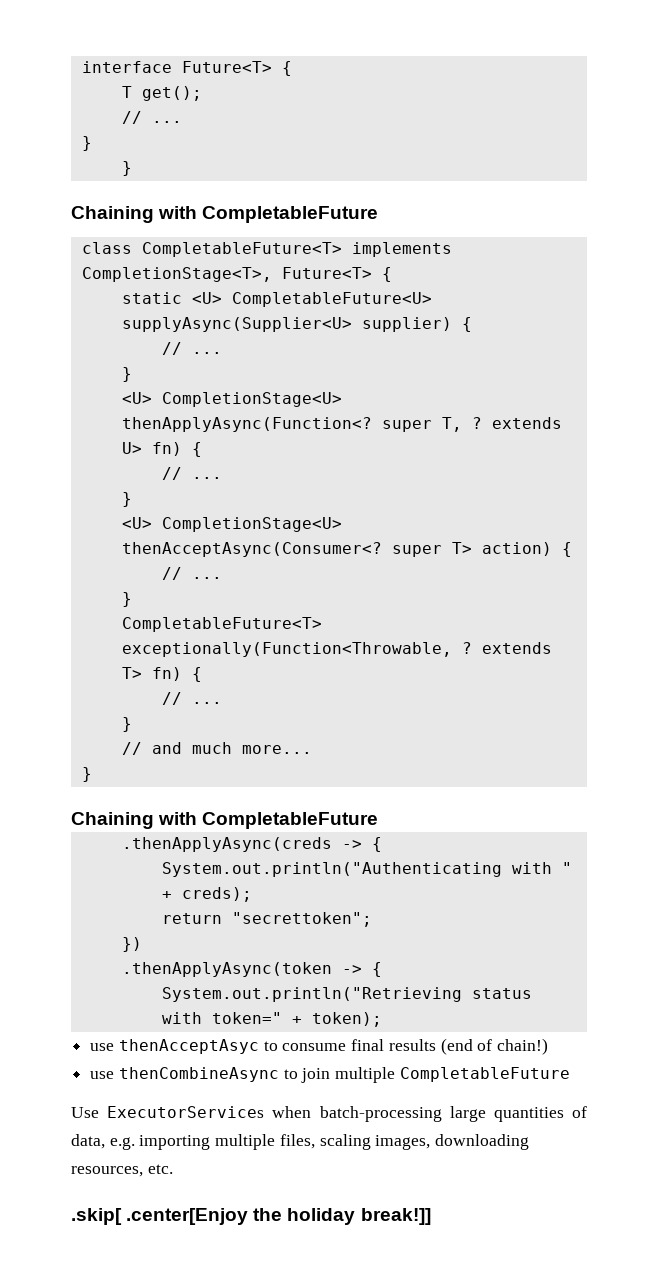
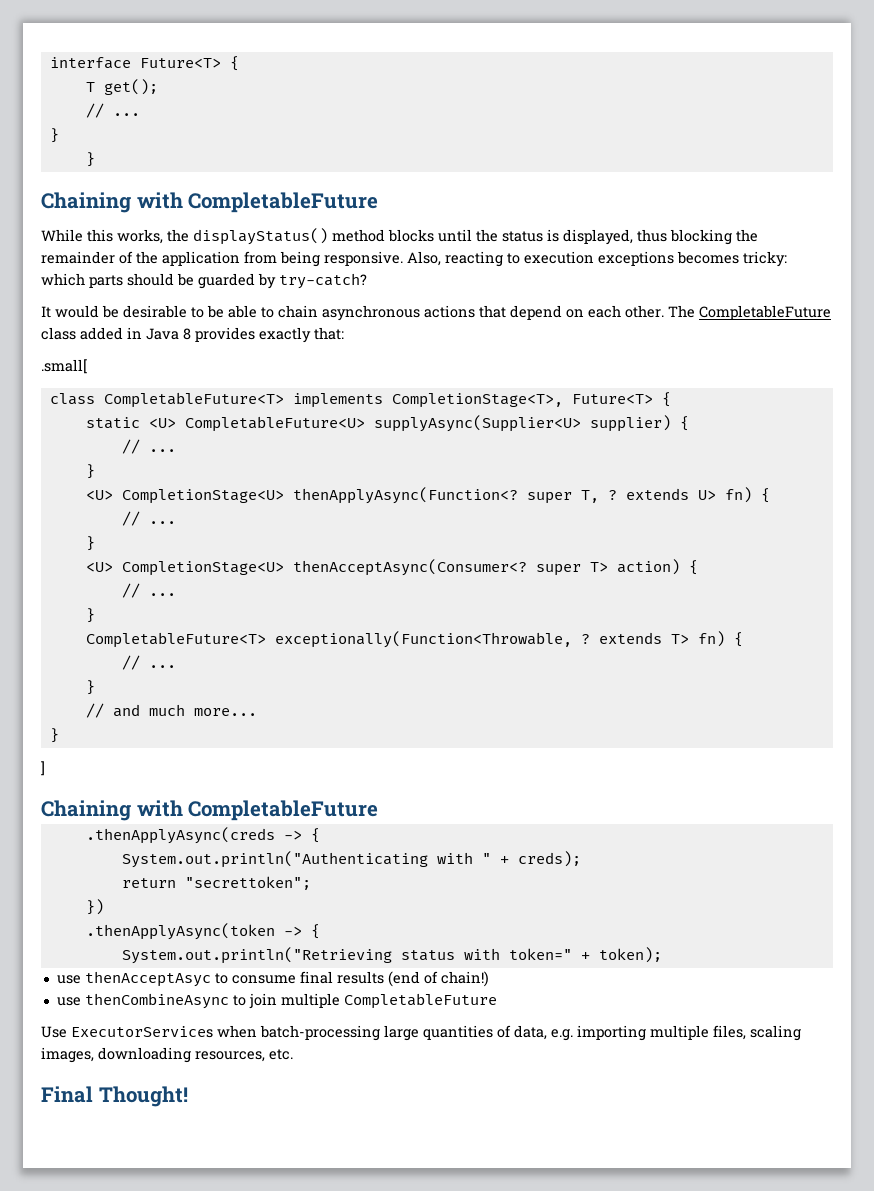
(379, 214) none -> [41,228,758,245] [41,251,787,267] [41,273,367,289] [41,305,831,321] [41,327,344,343] [41,359,87,374] // While this works, the displayStatus() method blocks until the status is displayed, thus blocking the remainder of the application from being responsive. Also, reacting to execution exceptions becomes tricky: which parts should be guarded by try-catch? // It would be desirable to be able to chain asynchronous actions that depend on each other. The CompletableFuture class added in Java 8 provides exactly that: // .small[
(92, 774) none -> [41,761,45,776] // ]
[71,1208,431,1225] .skip[ .center[Enjoy the holiday break!]] -> [41,1086,188,1107] Final Thought!

